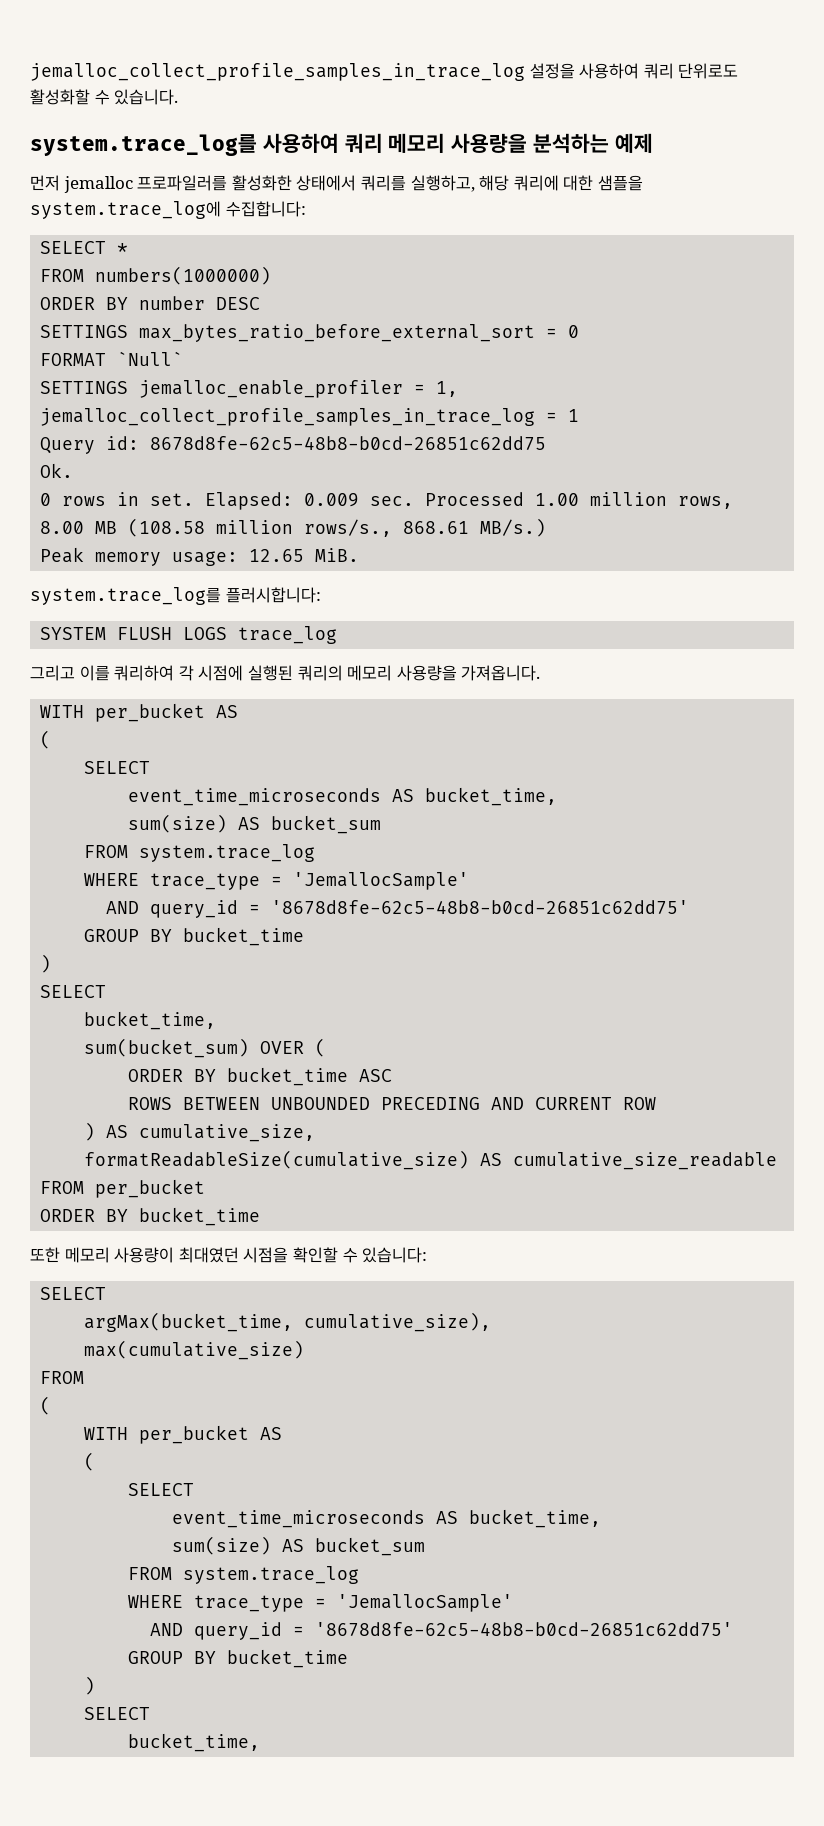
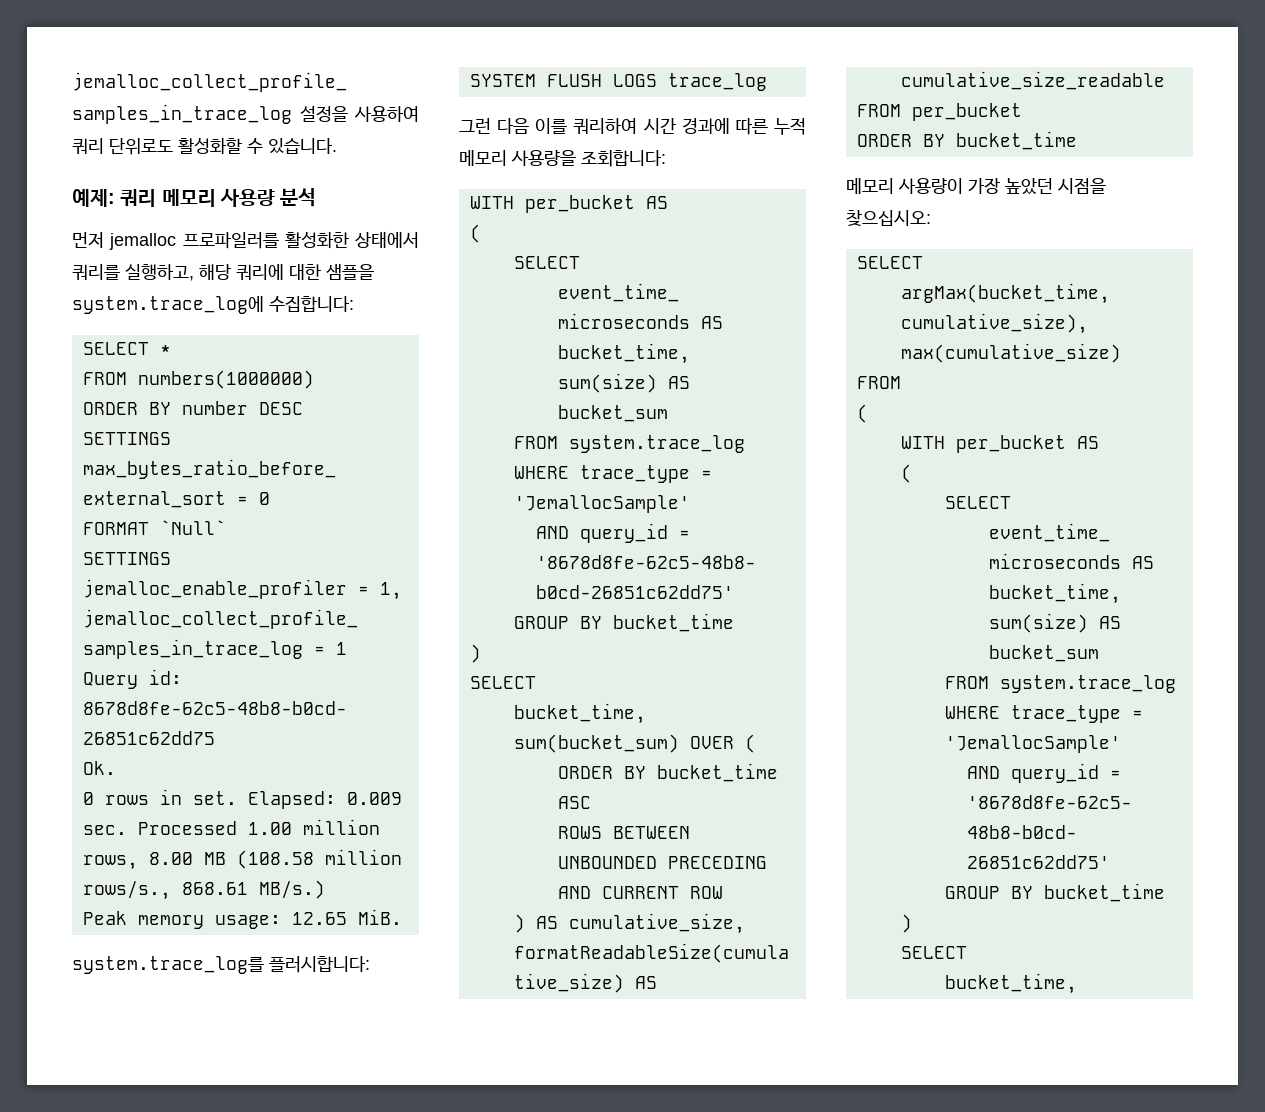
[30,133,653,156] system.trace_log를 사용하여 쿼리 메모리 사용량을 분석하는 예제 -> [72,188,317,207] 예제: 쿼리 메모리 사용량 분석
[30,665,541,681] 그리고 이를 쿼리하여 각 시점에 실행된 쿼리의 메모리 사용량을 가져옵니다. -> [459,118,806,135] [459,149,666,167] 그런 다음 이를 쿼리하여 시간 경과에 따른 누적 메모리 사용량을 조회합니다:
[30,1247,60,1263] 또한 -> (1077, 140) none
[178,1247,428,1263] 최대였던 시점을 확인할 수 있습니다: -> [968,178,1106,195] [846,210,931,226] 가장 높았던 시점을 찾으십시오:

